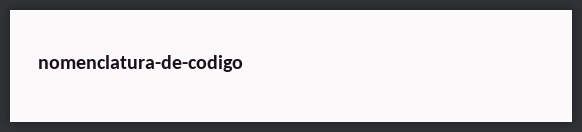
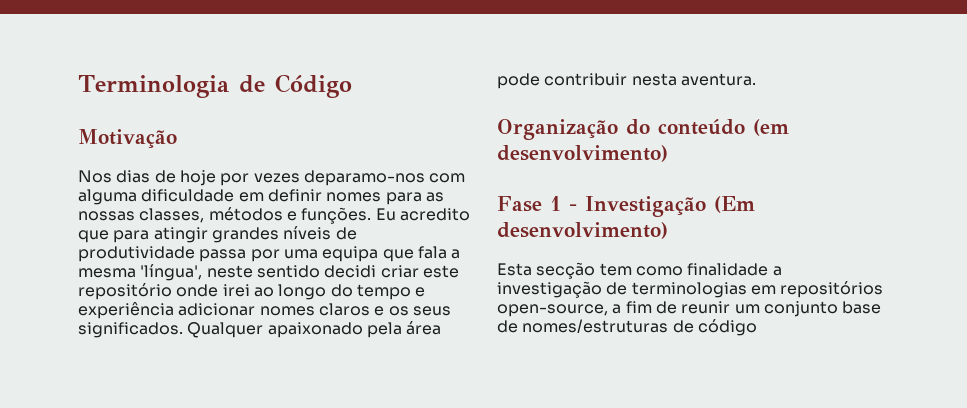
[38,55,243,72] nomenclatura-de-codigo -> [78,74,352,98] [78,129,177,148] [78,170,466,186] [78,189,444,205] [78,207,470,224] [78,226,357,243] [78,246,461,262] [78,264,459,281] [78,283,426,300] [78,302,451,319] [78,321,442,338] [497,73,756,89] [497,119,789,140] [497,145,668,162] [497,196,755,217] [497,222,668,239] [497,262,782,279] [497,281,884,298] [497,301,882,317] [497,319,757,336] Terminologia de Código // Motivação // Nos dias de hoje por vezes deparamo-nos com alguma dificuldade em definir nomes para as nossas classes, métodos e funções. Eu acredito que para atingir grandes níveis de produtividade passa por uma equipa que fala a mesma 'língua', neste sentido decidi criar este repositório onde irei ao longo do tempo e experiência adicionar nomes claros e os seus significados. Qualquer apaixonado pela área pode contribuir nesta aventura. // Organização do conteúdo (em desenvolvimento) // Fase 1 - Investigação (Em desenvolvimento) // Esta secção tem como finalidade a investigação de terminologias em repositórios open-source, a fim de reunir um conjunto base de nomes/estruturas de código

